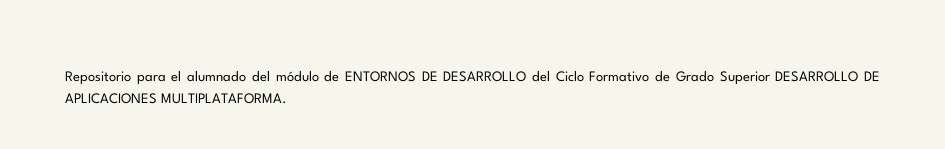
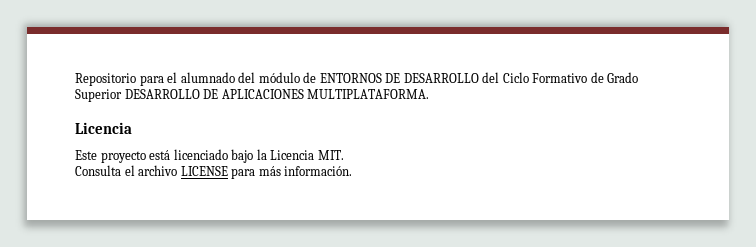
(287, 98) none -> [75,122,132,134] [75,149,344,163] [75,165,353,179] // Licencia // Este proyecto está licenciado bajo la Licencia MIT. // Consulta el archivo LICENSE para más información.

